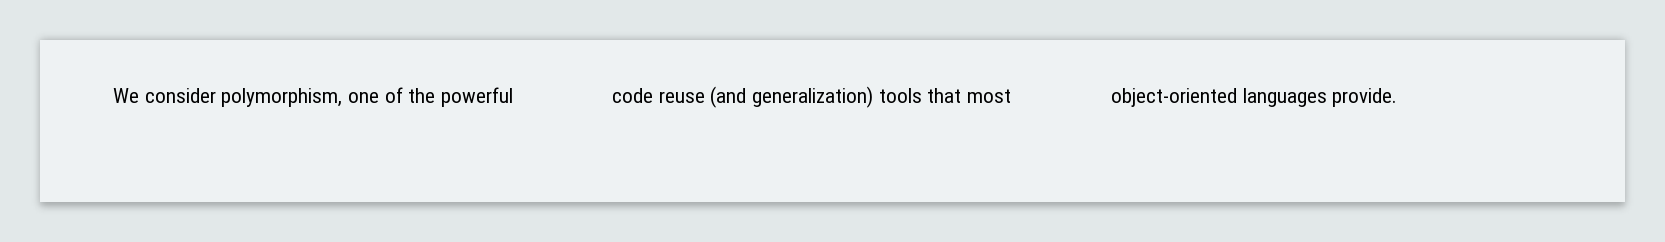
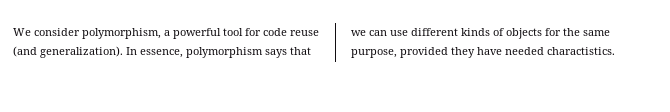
[348,86,1398,108] one of the powerful code reuse (and generalization) tools that most object-oriented languages provide. -> [164,28,319,39] [13,46,311,58] [351,28,610,39] [351,47,615,58] a powerful tool for code reuse (and generalization). In essence, polymorphism says that we can use different kinds of objects for the same purpose, provided they have needed charactistics.

